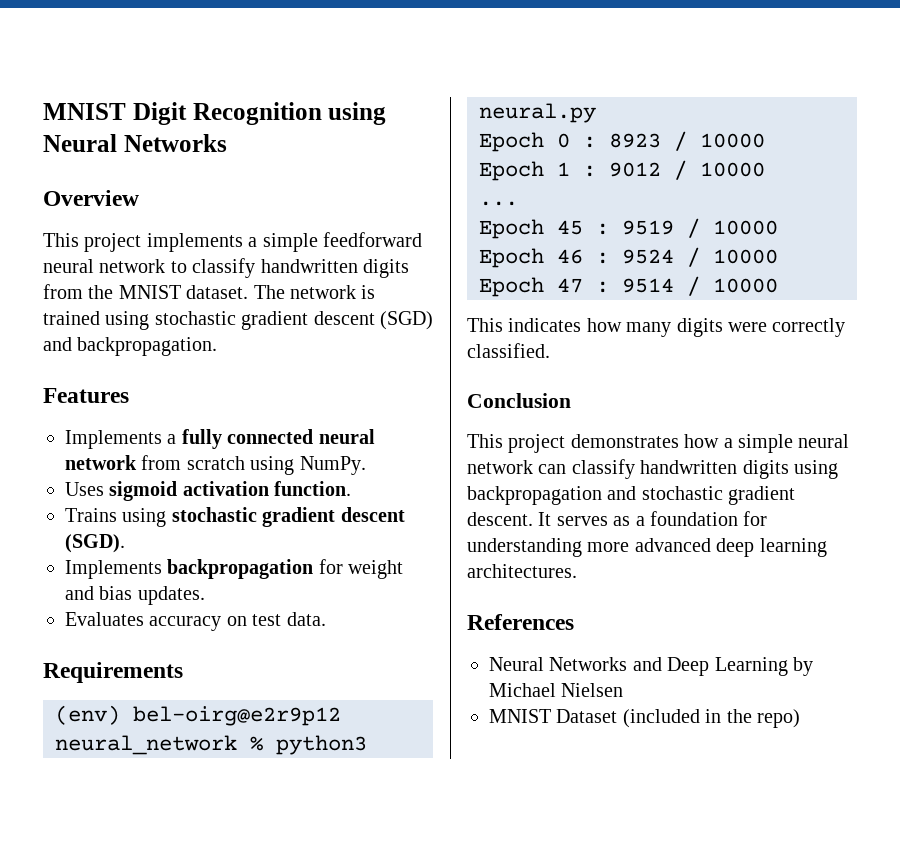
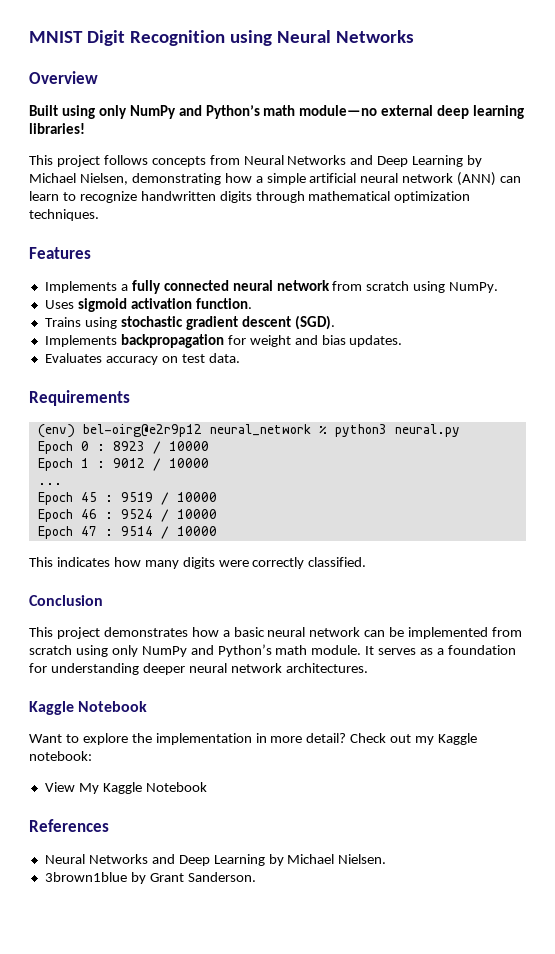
[43,232,422,252] [43,258,409,278] [43,284,376,299] [43,311,433,330] [43,337,218,356] This project implements a simple feedforward neural network to classify handwritten digits from the MNIST dataset. The network is trained using stochastic gradient descent (SGD) and backpropagation. -> [29,105,525,119] [29,123,85,134] [29,155,483,167] [29,172,522,186] [29,191,471,203] [29,209,99,221] Built using only NumPy and Python’s math module—no external deep learning libraries! // This project follows concepts from Neural Networks and Deep Learning by Michael Nielsen, demonstrating how a simple artificial neural network (ANN) can learn to recognize handwritten digits through mathematical optimization techniques.
[738,434,793,453] simple -> [233,627,265,637] basic
[571,459,838,479] [467,486,796,505] [467,512,533,526] classify handwritten digits using backpropagation and stochastic gradient descent. -> [389,627,523,639] [29,644,362,657] be implemented from scratch using only NumPy and Python’s math module.
[587,538,827,557] [467,564,577,578] more advanced deep learning architectures. -> [142,663,368,675] [29,701,148,715] [29,733,478,745] [29,751,92,761] [44,782,207,794] deeper neural network architectures. // Kaggle Notebook // Want to explore the implementation in more detail? Check out my Kaggle notebook: // View My Kaggle Notebook
[561,683,624,697] [489,709,800,728] Nielsen // MNIST Dataset (included in the repo) -> [338,854,387,864] [44,872,256,884] Nielsen. // 3brown1blue by Grant Sanderson.

